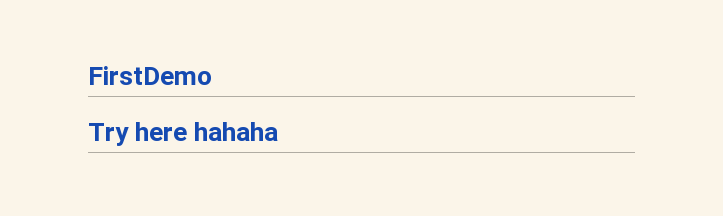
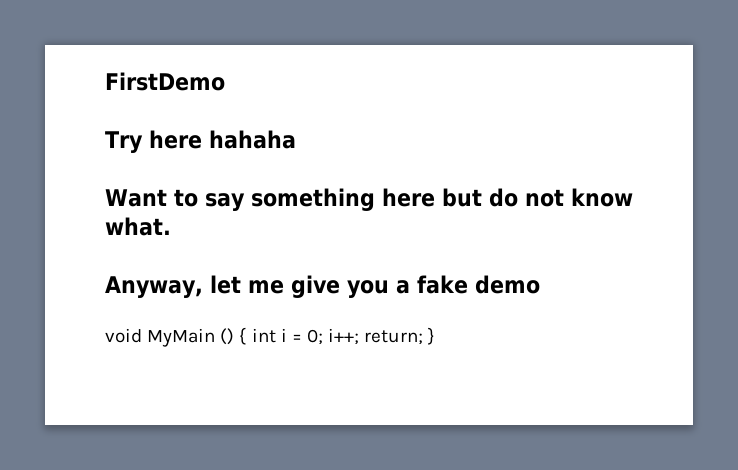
(279, 131) none -> [105,188,633,211] [105,217,171,236] [105,275,540,298] [105,327,436,347] // Want to say something here but do not know what. // Anyway, let me give you a fake demo // void MyMain () { int i = 0; i++; return; }

